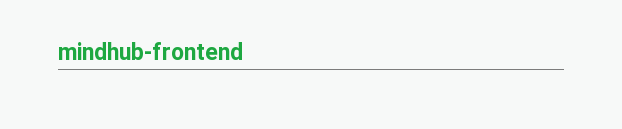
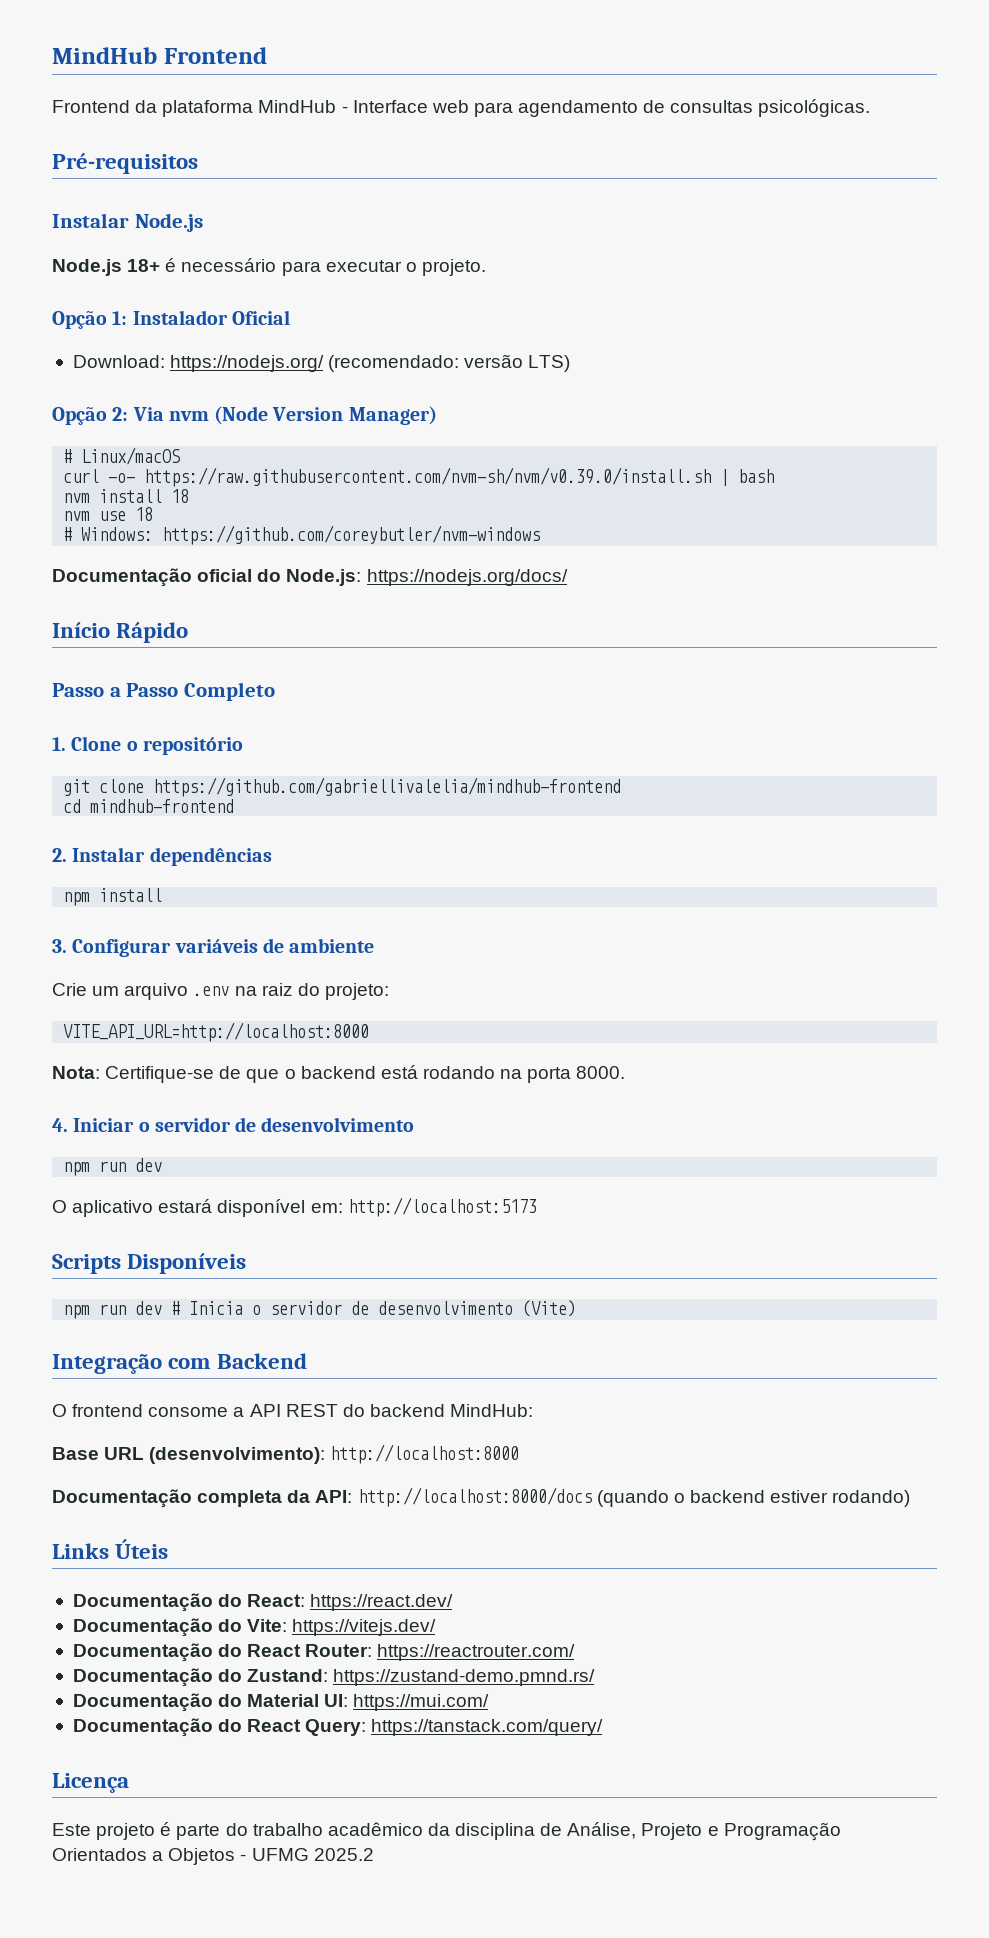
[58,42,243,60] mindhub-frontend -> [52,47,267,64] [52,99,871,117] [52,153,198,174] [52,213,203,232] [52,258,486,276] [52,310,290,329] [72,354,571,372] [52,406,437,425] [63,447,181,465] [63,467,775,487] [63,489,190,503] [63,507,154,521] [63,525,541,545] [52,568,568,587] [52,622,189,643] [52,682,276,701] [52,736,243,755] [63,777,622,797] [63,799,235,813] [52,847,272,866] [63,888,163,906] [52,938,375,957] [52,983,389,1000] [63,1022,370,1042] [52,1065,626,1083] [52,1117,415,1132] [63,1158,163,1176] [52,1197,537,1217] [52,1253,247,1274] [63,1300,577,1319] [52,1353,308,1374] [52,1404,534,1417] [52,1444,520,1464] [52,1487,911,1508] [52,1539,169,1559] [72,1593,454,1612] [72,1618,437,1637] [72,1643,576,1662] [72,1668,596,1687] [72,1693,490,1712] [72,1718,604,1737] [52,1773,129,1793] [52,1822,841,1841] [52,1848,374,1865] MindHub Frontend // Frontend da plataforma MindHub - Interface web para agendamento de consultas psicológicas. // Pré-requisitos // Instalar Node.js // Node.js 18+ é necessário para executar o projeto. // Opção 1: Instalador Oficial // Download: https://nodejs.org/ (recomendado: versão LTS) // Opção 2: Via nvm (Node Version Manager) // # Linux/macOS // curl -o- https://raw.githubusercontent.com/nvm-sh/nvm/v0.39.0/install.sh | bash // nvm install 18 // nvm use 18 // # Windows: https://github.com/coreybutler/nvm-windows // Documentação oficial do Node.js: https://nodejs.org/docs/ // Início Rápido // Passo a Passo Completo // 1. Clone o repositório // git clone https://github.com/gabriellivalelia/mindhub-frontend // cd mindhub-frontend // 2. Instalar dependências // npm install // 3. Configurar variáveis de ambiente // Crie um arquivo .env na raiz do projeto: // VITE_API_URL=http://localhost:8000 // Nota: Certifique-se de que o backend está rodando na porta 8000. // 4. Iniciar o servidor de desenvolvimento // npm run dev // O aplicativo estará disponível em: http://localhost:5173 // Scripts Disponíveis // npm run dev # Inicia o servidor de desenvolvimento (Vite) // Integração com Backend // O frontend consome a API REST do backend MindHub: // Base URL (desenvolvimento): http://localhost:8000 // Documentação completa da API: http://localhost:8000/docs (quando o backend estiver rodando) // Links Úteis // Documentação do React: https://react.dev/ // Documentação do Vite: https://vitejs.dev/ // Documentação do React Router: https://reactrouter.com/ // Documentação do Zustand: https://zustand-demo.pmnd.rs/ // Documentação do Material UI: https://mui.com/ // Documentação do React Query: https://tanstack.com/query/ // Licença // Este projeto é parte do trabalho acadêmico da disciplina de Análise, Projeto e Programação Orientados a Objetos - UFMG 2025.2

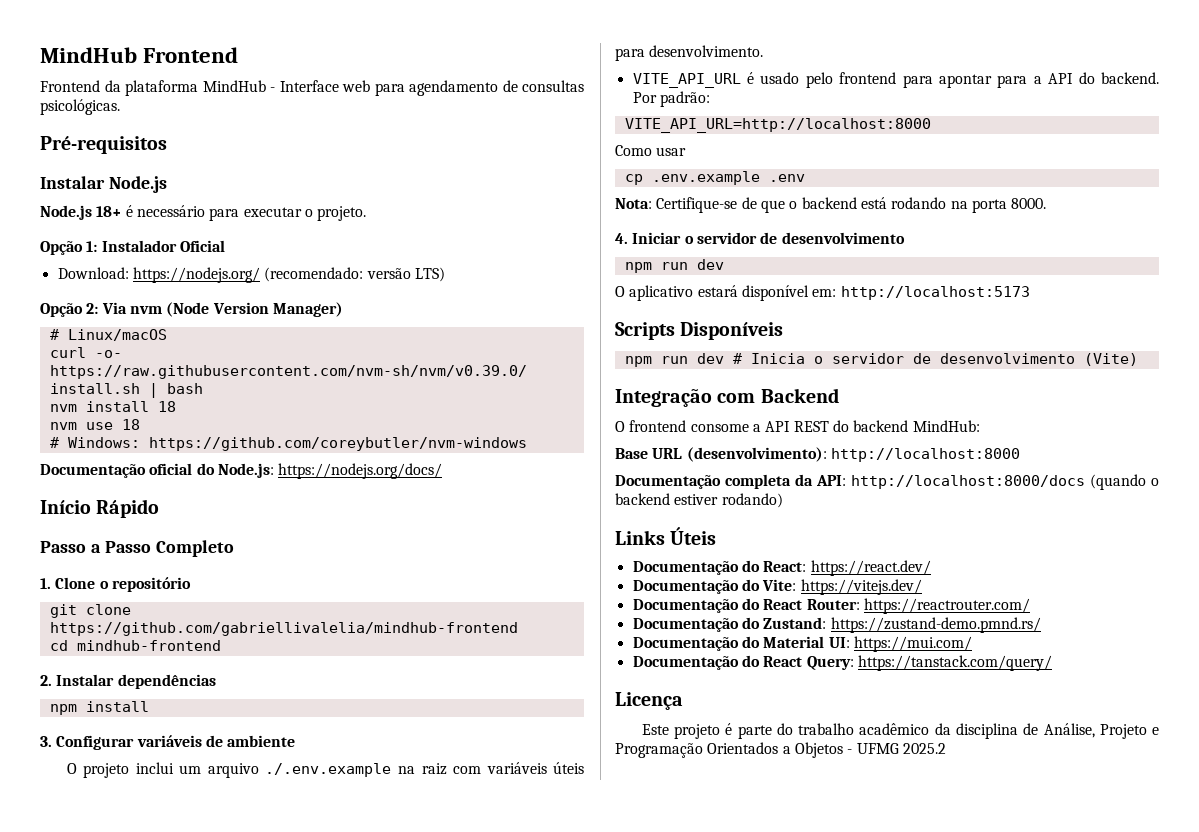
[52,983,87,996] Crie -> [66,762,174,778] O projeto inclui
[193,986,230,996] .env -> [265,763,392,777] ./.env.example
[297,983,389,1000] [63,1022,370,1042] do projeto: // VITE_API_URL=http://localhost:8000 -> [452,762,584,774] [615,45,764,61] [632,72,1159,88] [632,91,710,107] [624,118,931,133] [615,145,687,156] [624,171,805,185] com variáveis úteis para desenvolvimento. // VITE_API_URL é usado pelo frontend para apontar para a API do backend. Por padrão: // VITE_API_URL=http://localhost:8000 // Como usar // cp .env.example .env

